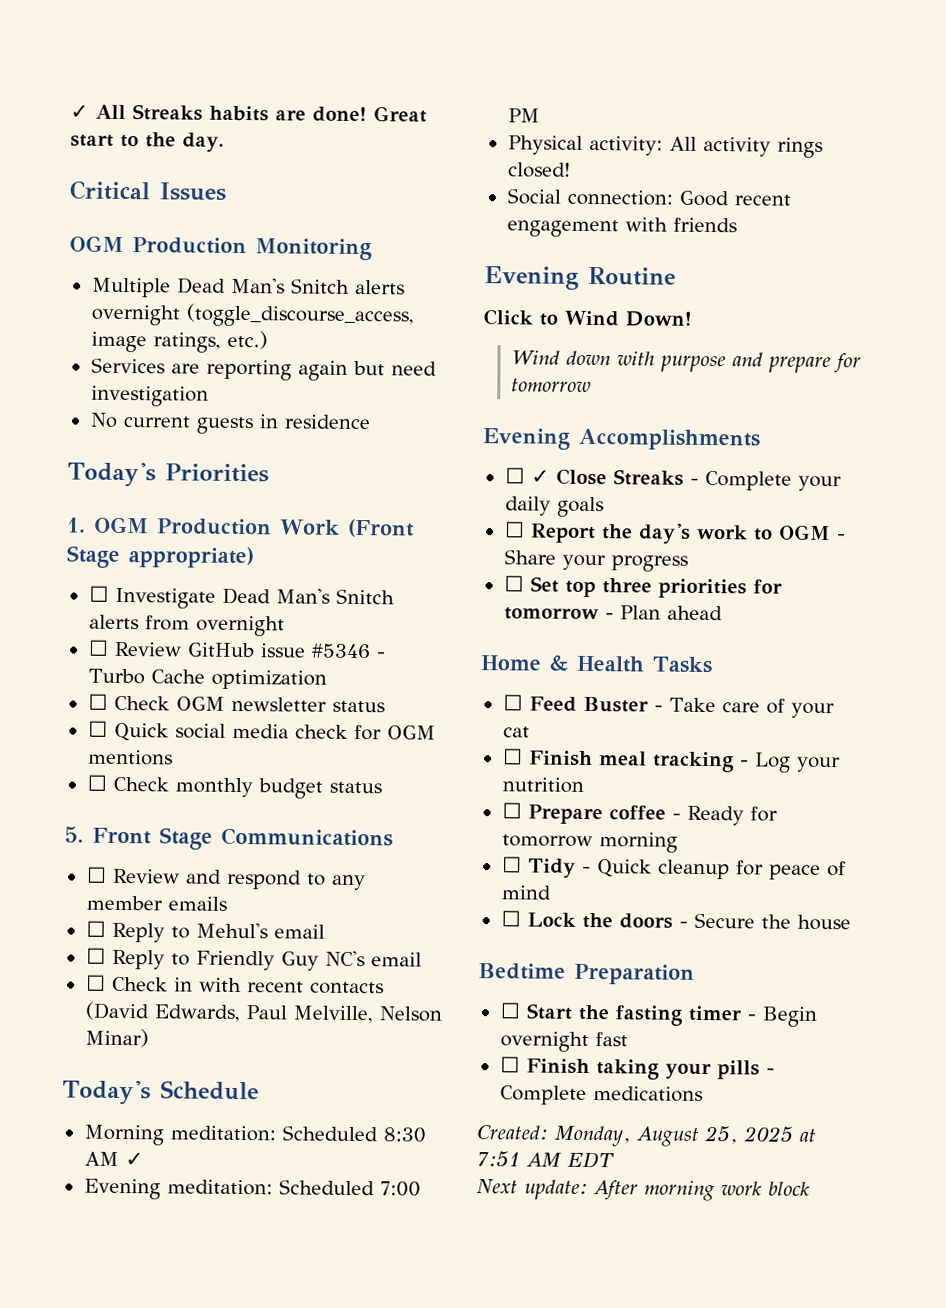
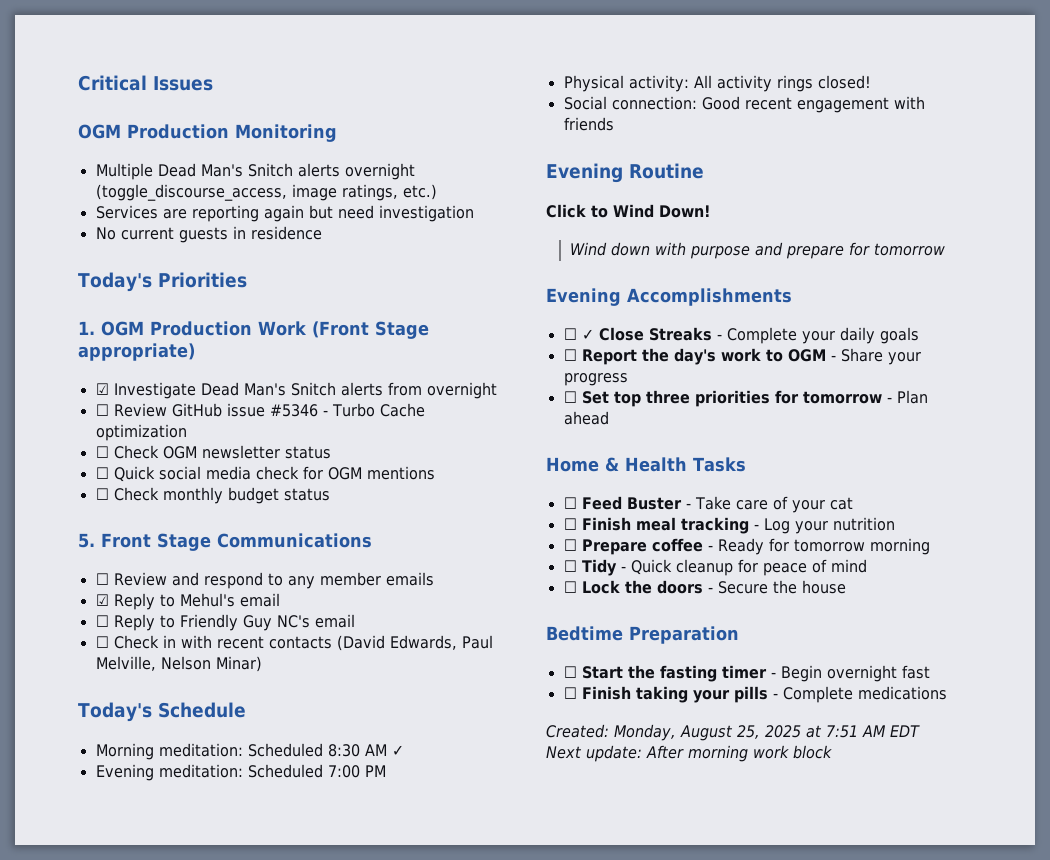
[70,104,427,123] [70,132,224,152] ✓ All Streaks habits are done! Great start to the day. // -> (78, 83) none
[88,585,109,602] ☐ -> [95,383,109,395] ☑
[85,920,106,937] ☐ -> [95,594,109,606] ☑

